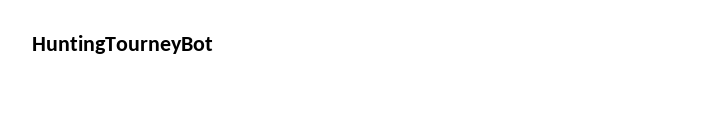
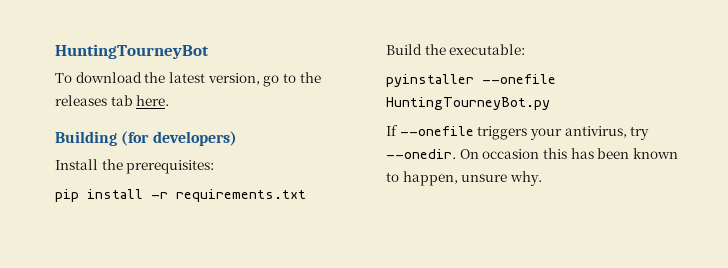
(213, 44) none -> [55,72,321,87] [55,95,170,106] [55,131,237,146] [55,159,215,174] [55,189,306,202] [386,44,526,55] [386,74,556,87] [386,97,550,110] [386,125,650,140] [386,148,678,159] [386,171,542,186] // To download the latest version, go to the releases tab here. // Building (for developers) // Install the prerequisites: // pip install -r requirements.txt // Build the executable: // pyinstaller --onefile HuntingTourneyBot.py // If --onefile triggers your antivirus, try --onedir. On occasion this has been known to happen, unsure why.

